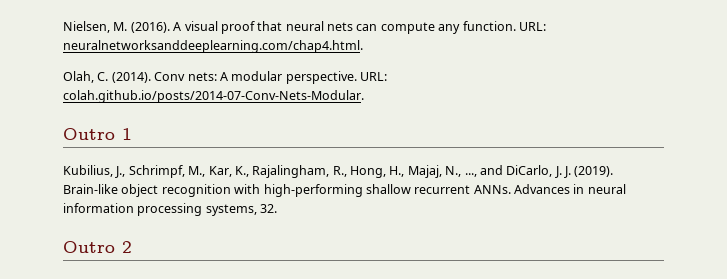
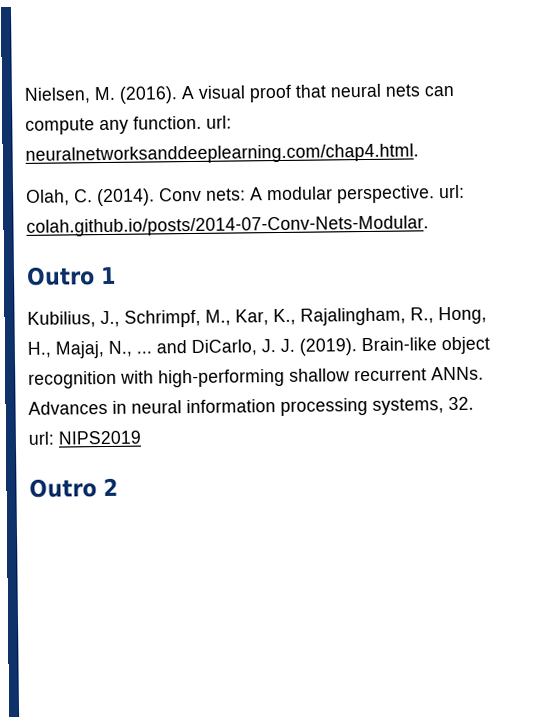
[518,22,546,31] URL: -> [206,115,232,129] url:
[360,72,387,81] URL: -> [439,184,465,199] url:
[464,173,477,177] ..., -> [136,351,152,354] ...
(278, 208) none -> [28,430,141,445] url: NIPS2019

